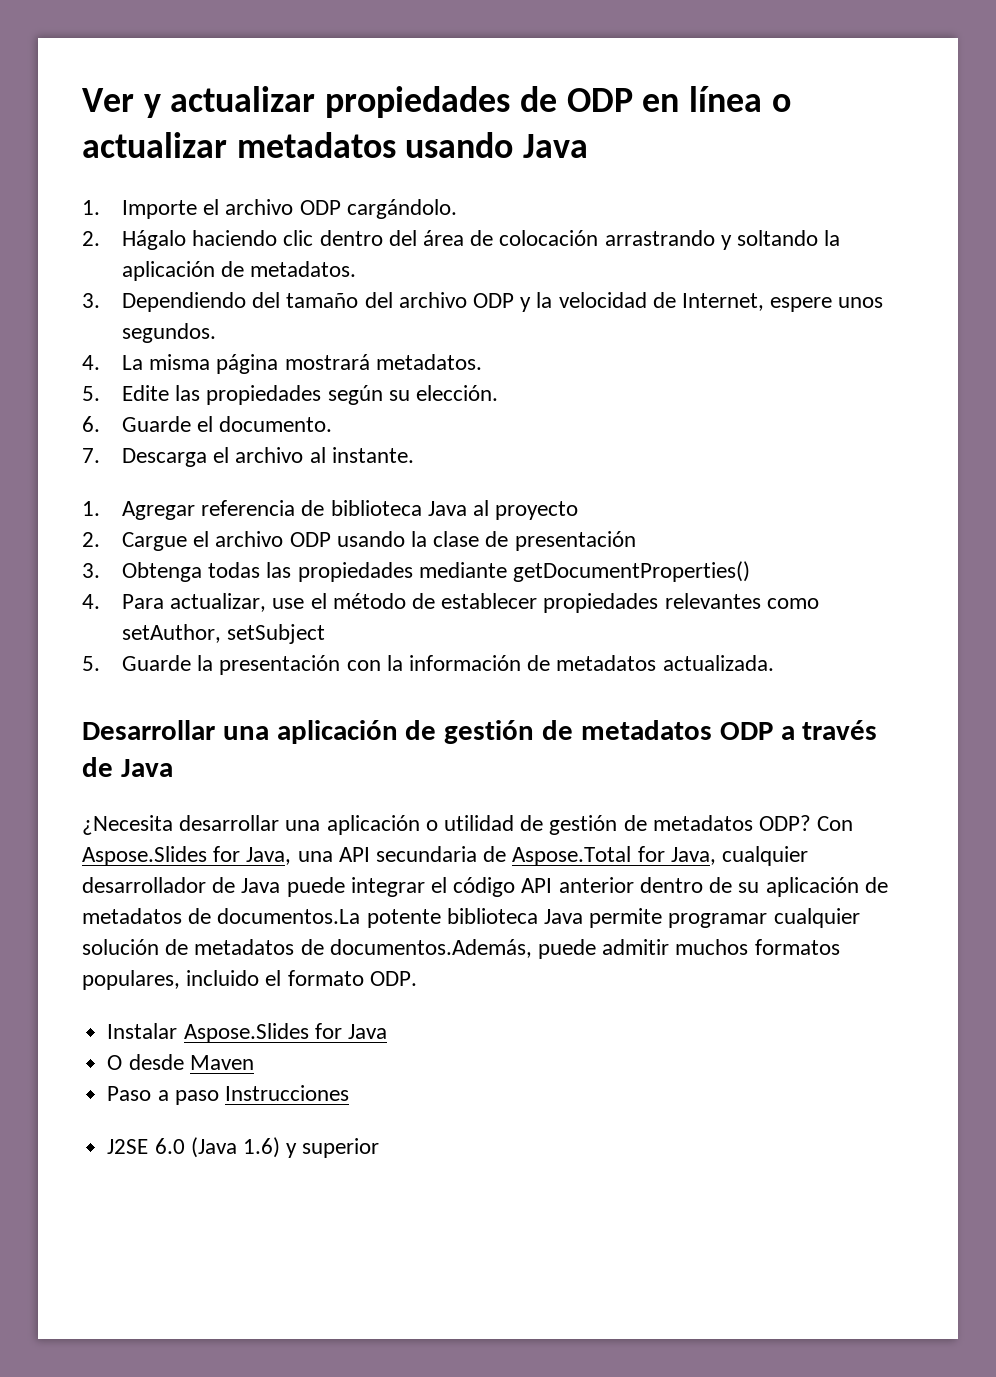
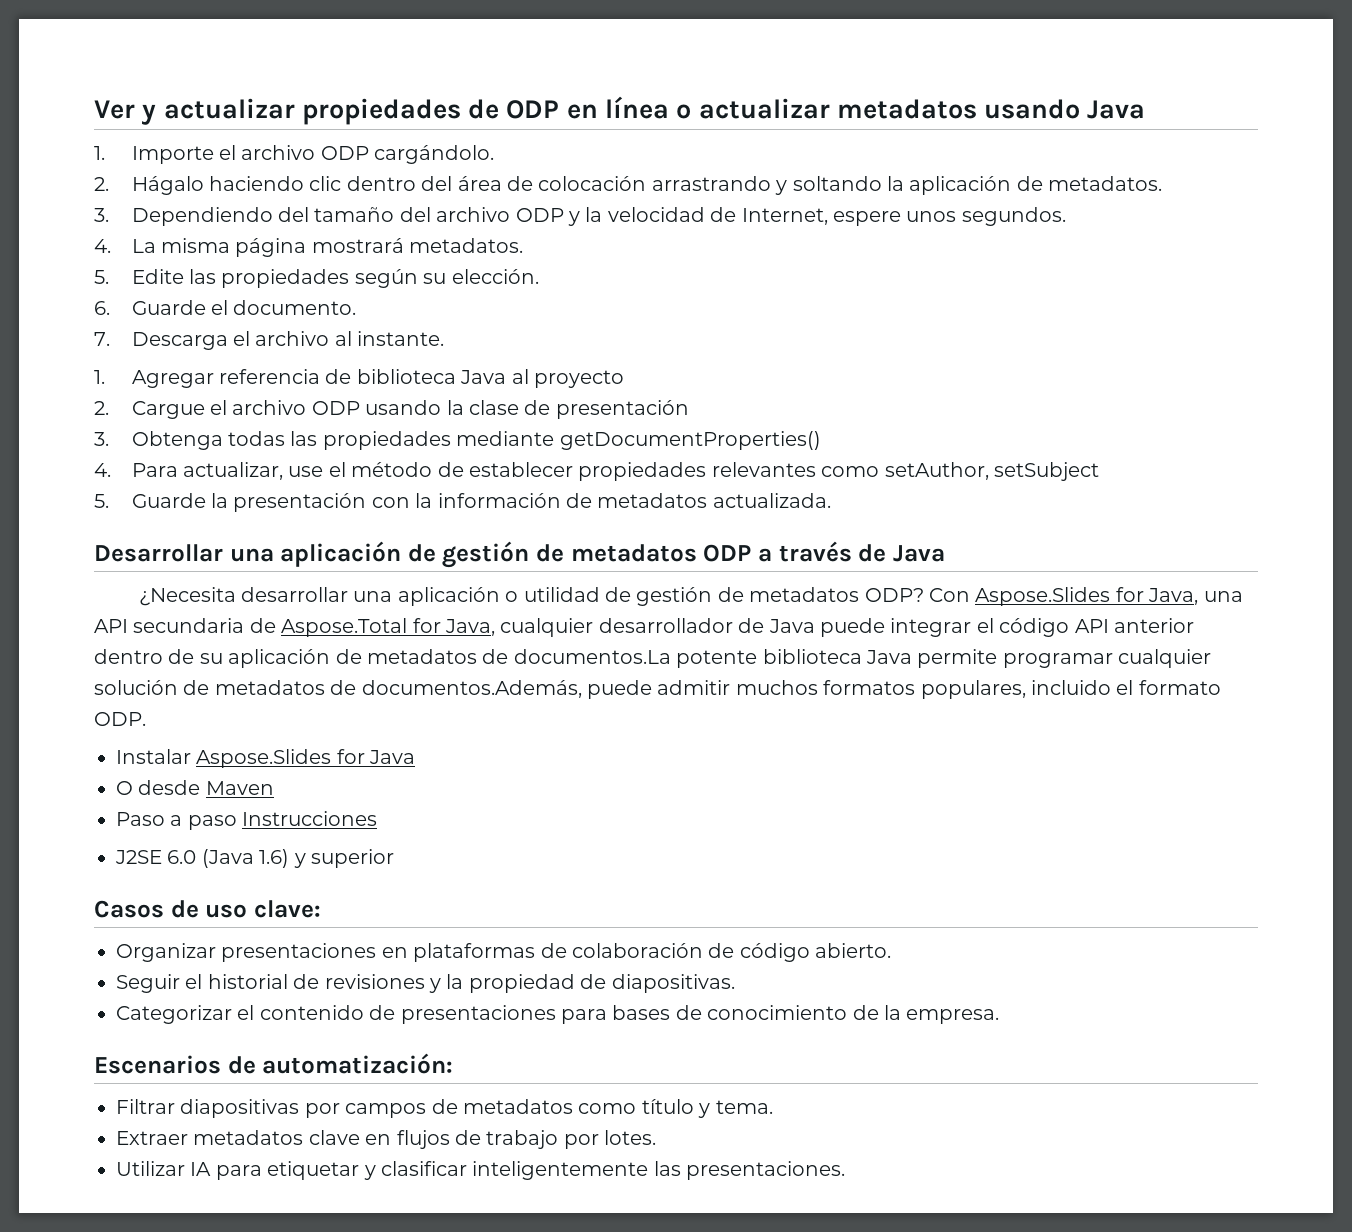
(380, 1148) none -> [94,900,321,918] [116,943,892,962] [116,974,735,993] [116,1005,1000,1024] [94,1053,454,1074] [116,1099,773,1118] [116,1130,657,1149] [116,1161,846,1180] // Casos de uso clave: // Organizar presentaciones en plataformas de colaboración de código abierto. // Seguir el historial de revisiones y la propiedad de diapositivas. // Categorizar el contenido de presentaciones para bases de conocimiento de la empresa. // Escenarios de automatización: // Filtrar diapositivas por campos de metadatos como título y tema. // Extraer metadatos clave en flujos de trabajo por lotes. // Utilizar IA para etiquetar y clasificar inteligentemente las presentaciones.

